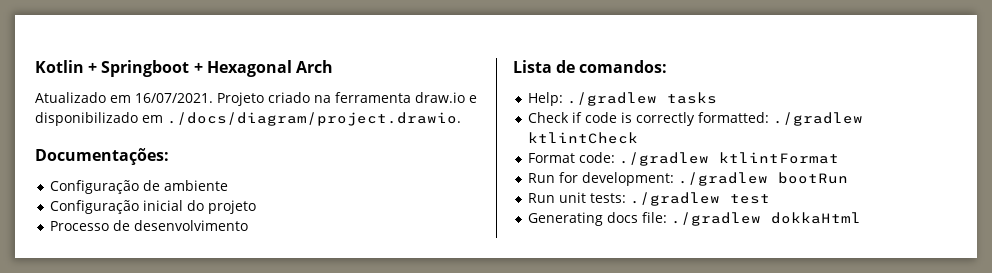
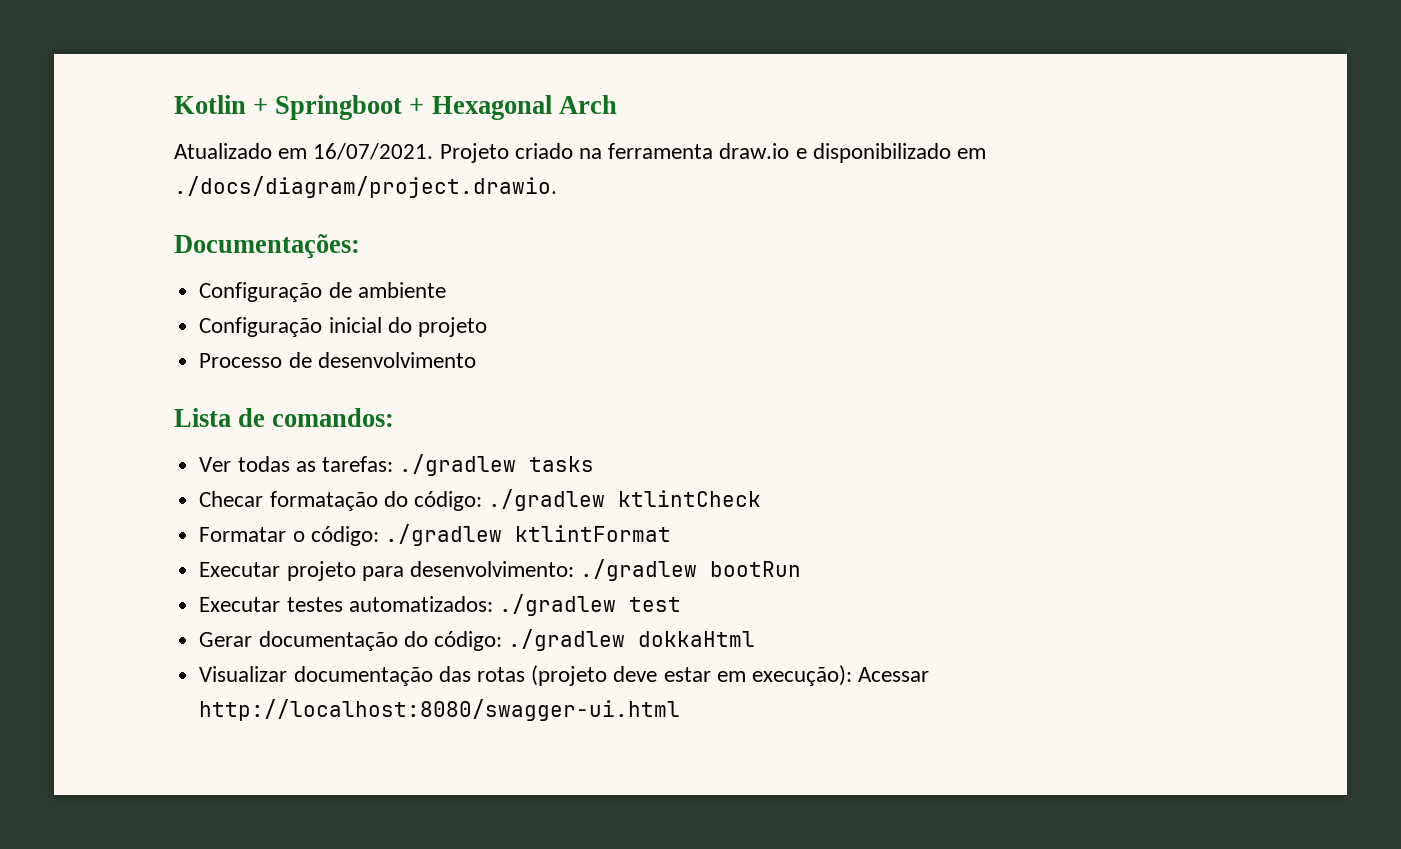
[527,92,717,106] [527,112,769,126] Help: ./gradlew tasks // Check if code is correctly formatted: -> [199,454,595,476] [199,491,482,511] Ver todas as tarefas: ./gradlew tasks // Checar formatação do código:
[527,152,615,163] Format code: -> [199,526,379,546] Formatar o código:
[527,172,674,186] Run for development: -> [199,561,574,581] Executar projeto para desenvolvimento:
[527,192,626,203] Run unit tests: -> [199,596,493,612] Executar testes automatizados:
[527,212,861,226] Generating docs file: ./gradlew dokkaHtml -> [199,629,756,651] [199,665,930,686] [199,699,681,721] Gerar documentação do código: ./gradlew dokkaHtml // Visualizar documentação das rotas (projeto deve estar em execução): Acessar http://localhost:8080/swagger-ui.html

